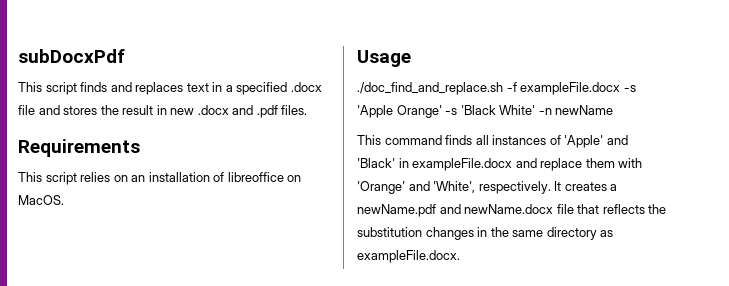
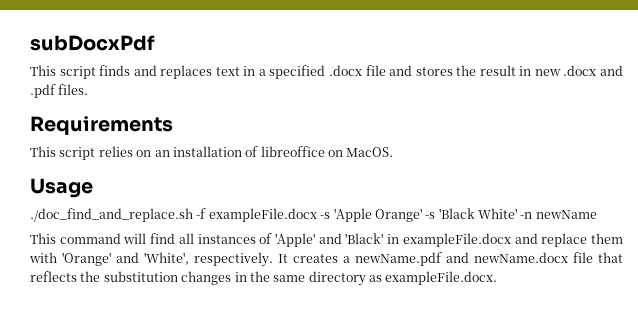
[445,135,473,145] finds -> [123,233,176,244] will find

